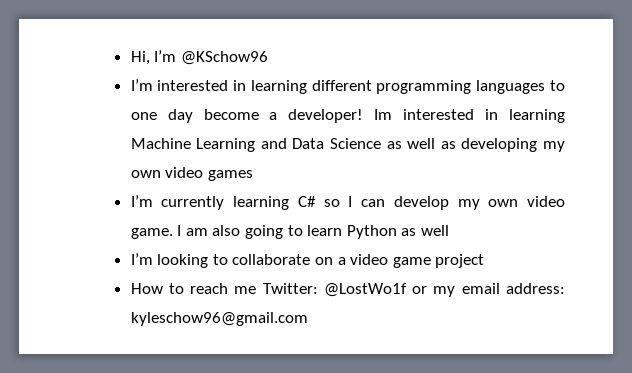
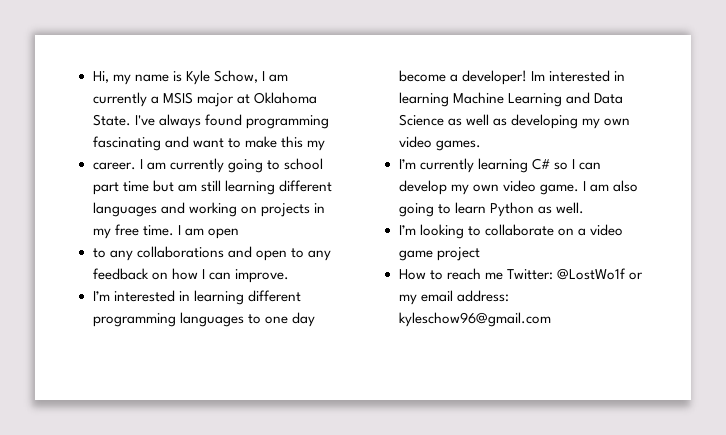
[154,50,268,65] I’m @KSchow96 -> [112,70,288,85] [92,92,317,107] [92,114,329,129] [92,136,325,151] [92,158,323,173] [92,180,332,195] [92,202,325,217] [92,224,239,239] [92,246,331,261] [92,268,289,283] my name is Kyle Schow, I am currently a MSIS major at Oklahoma State. I've always found programming fascinating and want to make this my // career. I am currently going to school part time but am still learning different languages and working on projects in my free time. I am open // to any collaborations and open to any feedback on how I can improve.
[207,170,253,181] games -> [435,140,481,151] games.
[421,225,450,236] well -> [555,202,584,214] well.

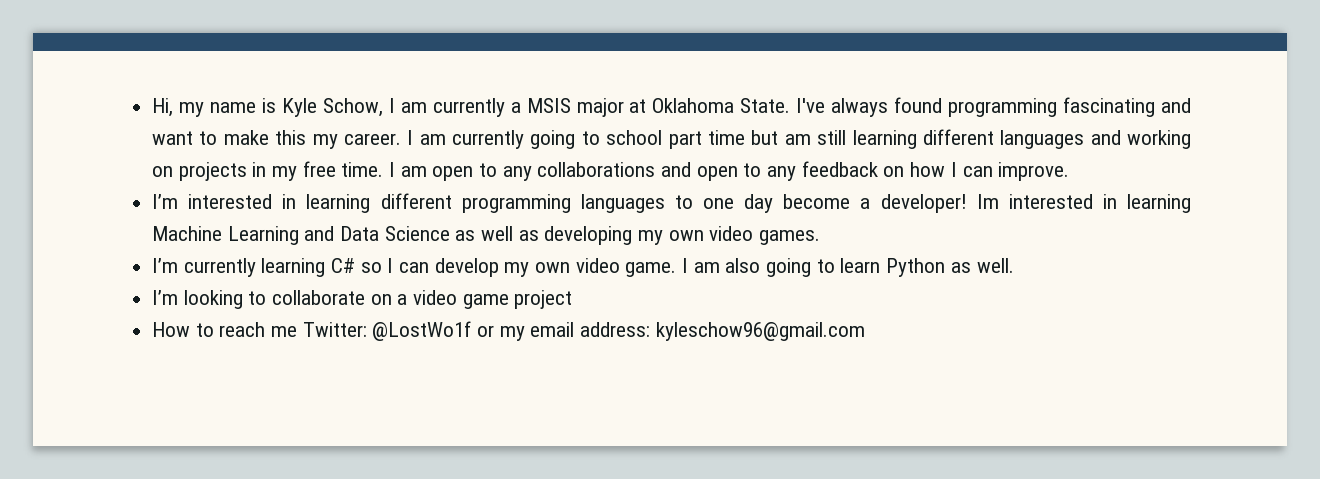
(325, 145) // -> (338, 141) none
(239, 233) // -> (474, 173) none

